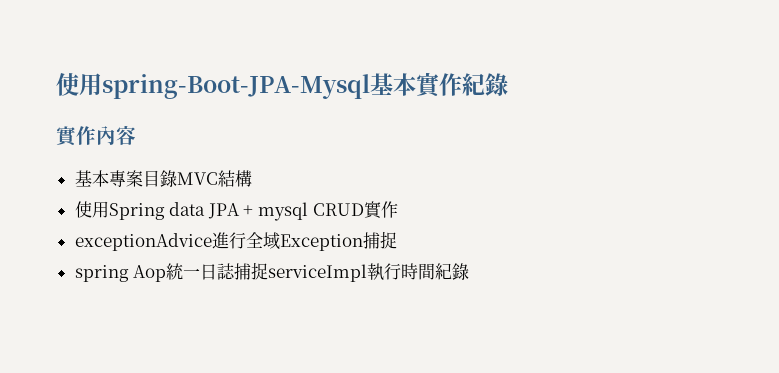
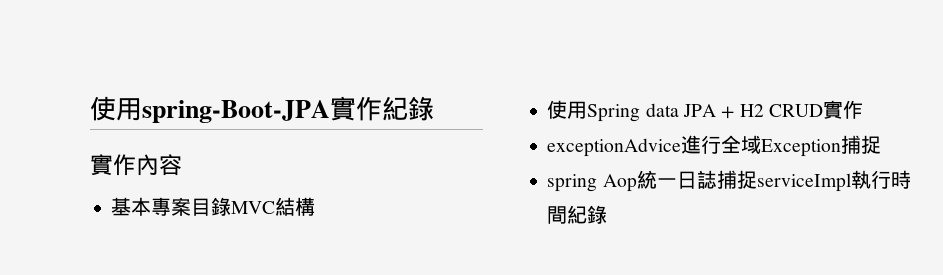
[56,73,416,99] 使用spring-Boot-JPA-Mysql基本 -> [90,96,330,123] 使用spring-Boot-JPA
[258,202,309,221] mysql -> [739,104,764,117] H2

